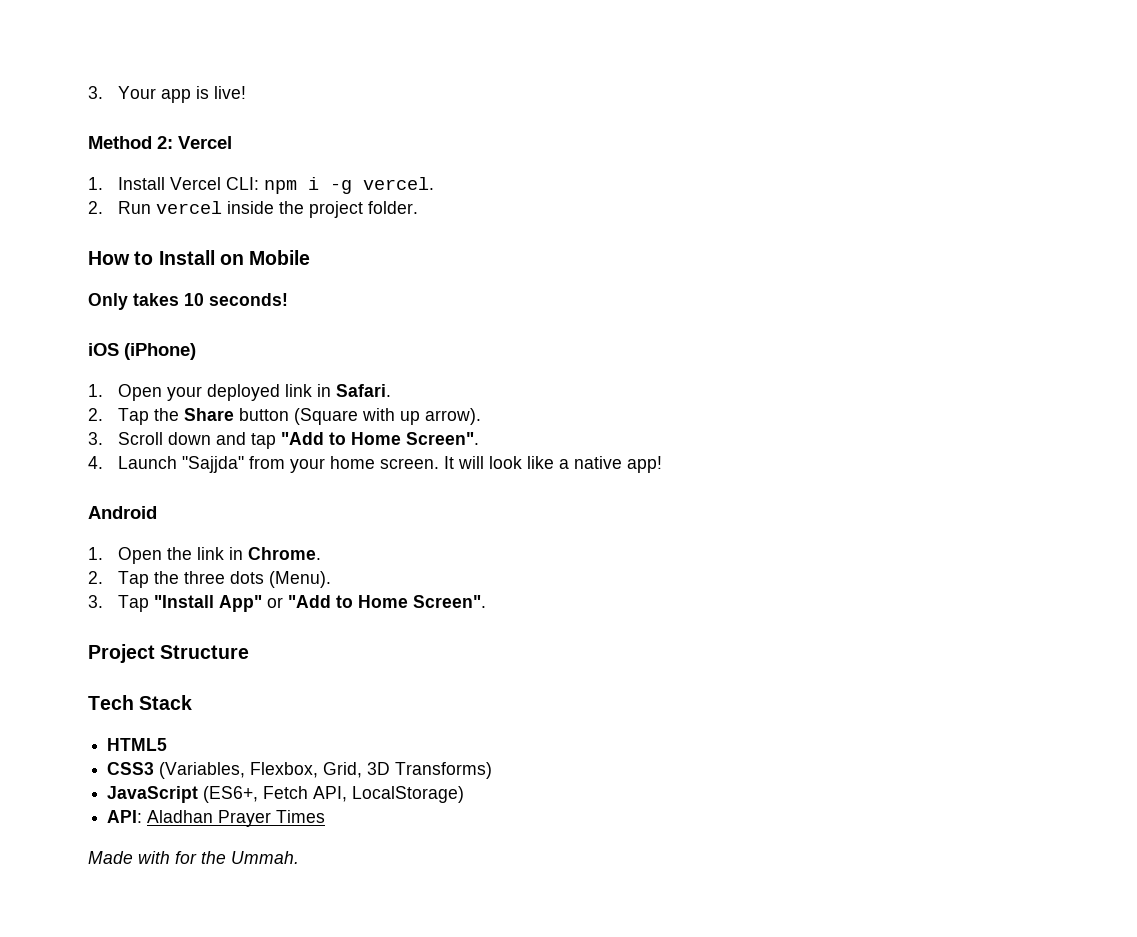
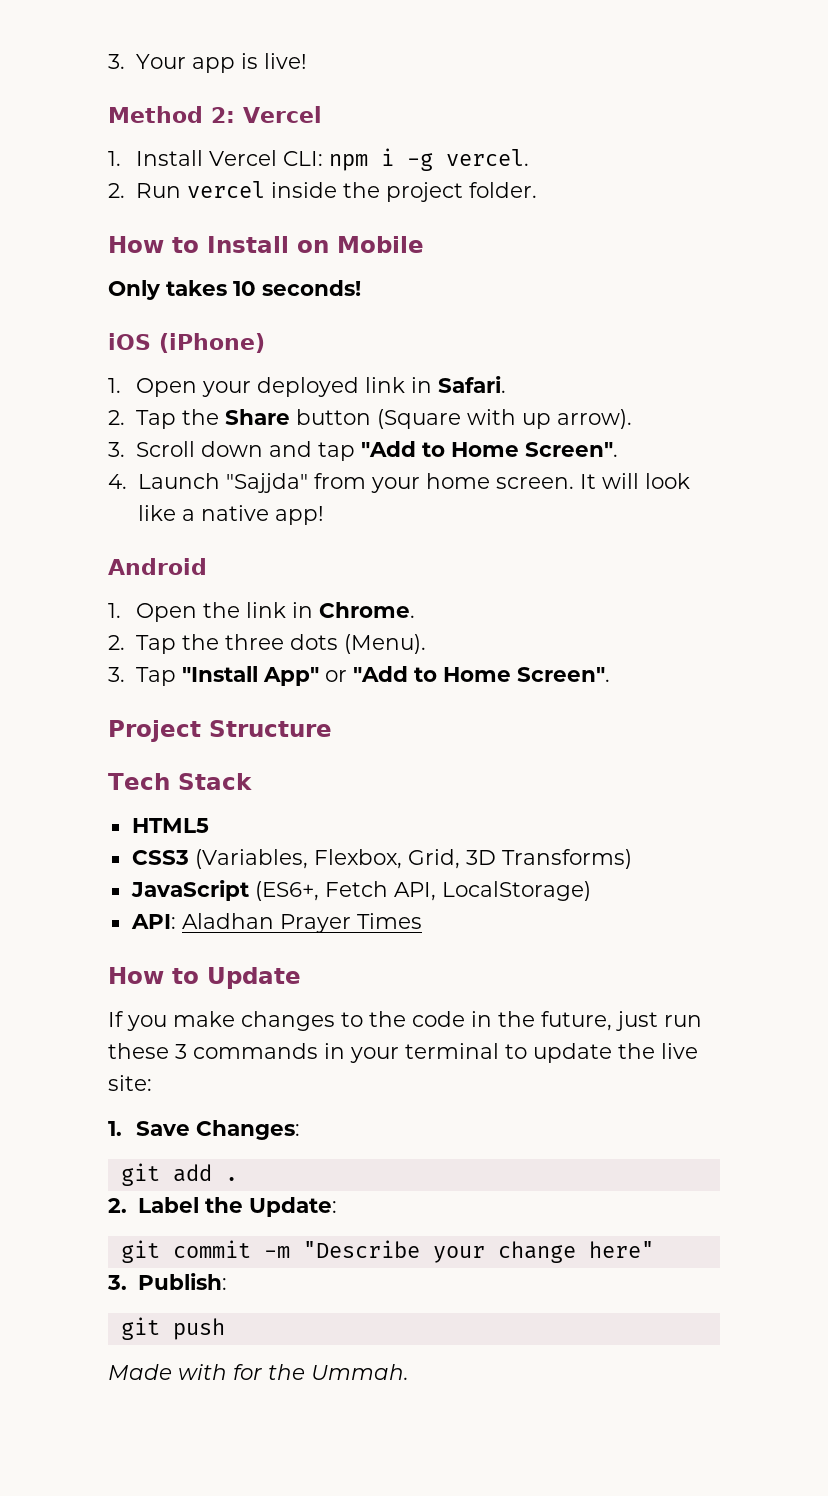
(326, 816) none -> [108,967,301,989] [108,1011,702,1031] [108,1043,698,1063] [108,1075,152,1091] [108,1120,300,1140] [120,1163,238,1186] [108,1197,337,1217] [120,1240,654,1263] [107,1273,227,1290] [120,1317,225,1340] // How to Update // If you make changes to the code in the future, just run these 3 commands in your terminal to update the live site: // 1. Save Changes: // git add . // 2. Label the Update: // git commit -m "Describe your change here" // 3. Publish: // git push

